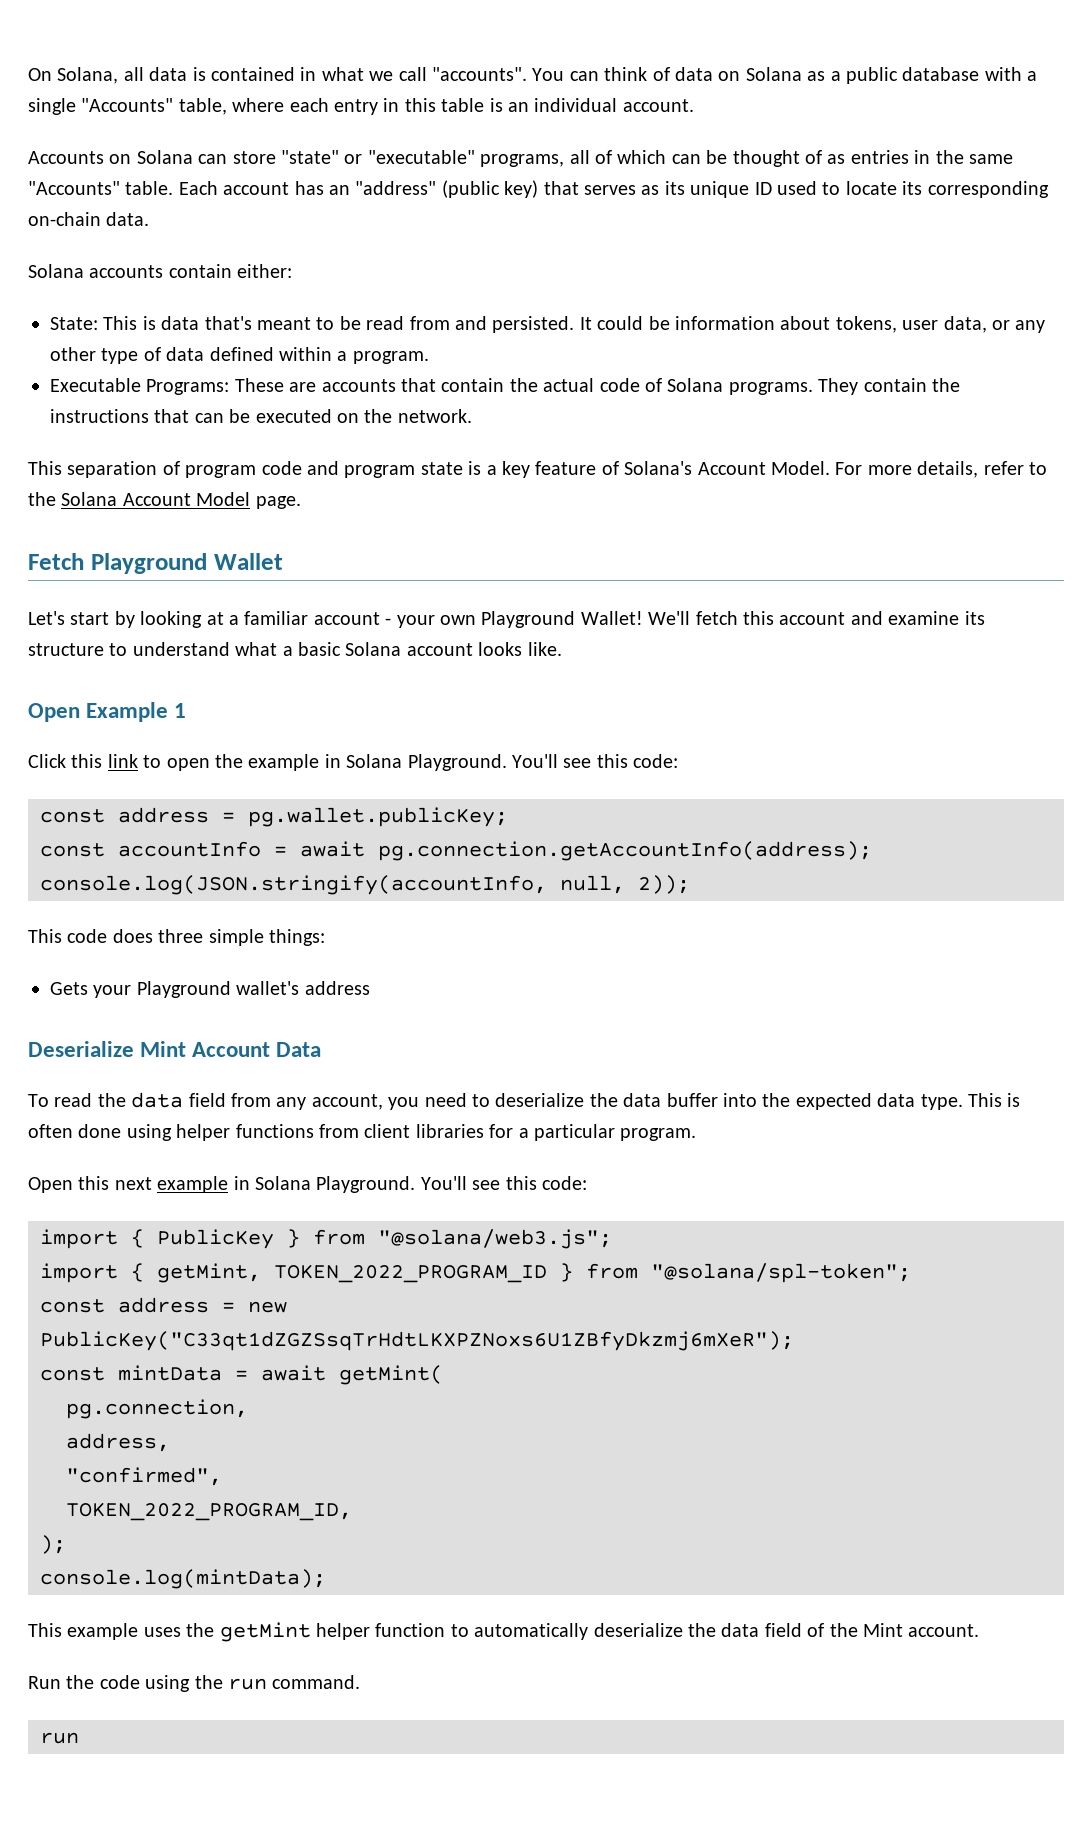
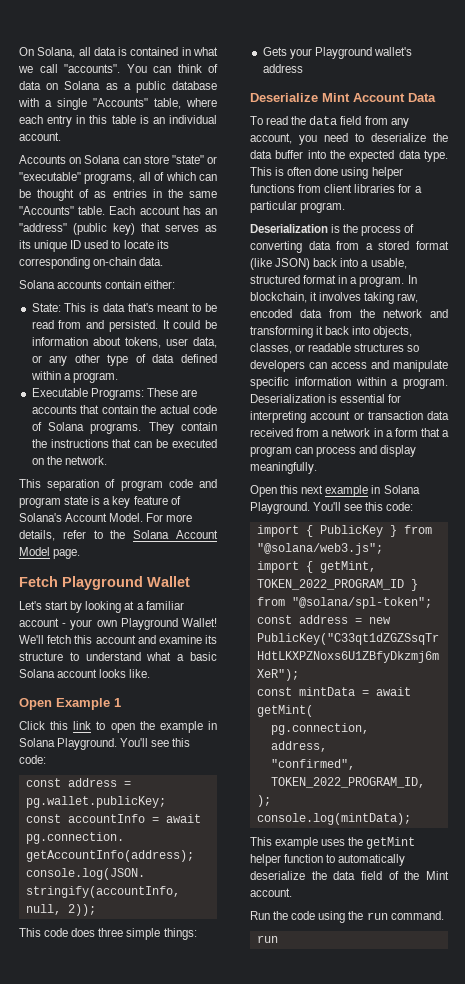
(697, 1134) none -> [250,224,415,236] [250,241,449,253] [250,258,407,270] [250,275,417,287] [250,292,419,304] [250,309,448,318] [250,326,413,338] [250,343,420,354] [250,360,448,372] [250,377,448,389] [250,394,402,403] [250,411,449,423] [250,428,449,437] [250,445,417,457] [250,462,317,474] // Deserialization is the process of converting data from a stored format (like JSON) back into a usable, structured format in a program. In blockchain, it involves taking raw, encoded data from the network and transforming it back into objects, classes, or readable structures so developers can access and manipulate specific information within a program. Deserialization is essential for interpreting account or transaction data received from a network in a form that a program can process and display meaningfully.

